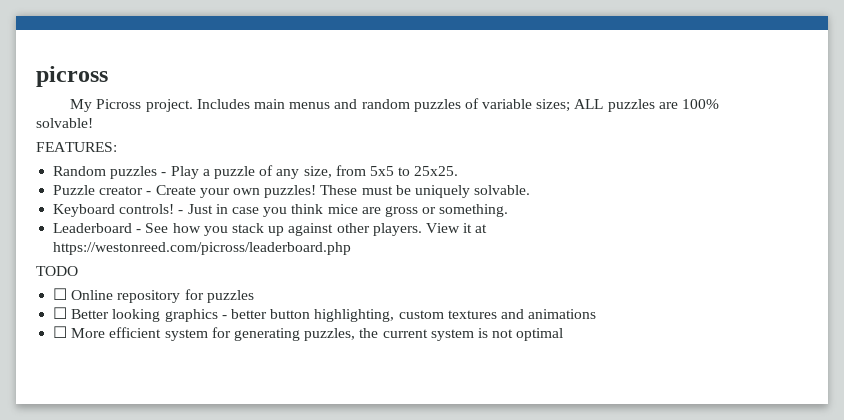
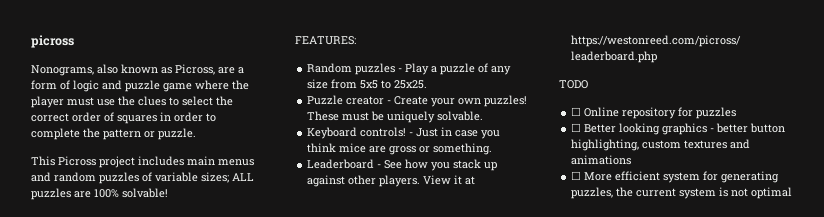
[70,99,250,112] My Picross project. Includes -> [31,64,244,76] [31,80,249,92] [31,96,233,108] [31,112,216,124] [31,128,196,140] [31,156,184,168] Nonograms, also known as Picross, are a form of logic and puzzle game where the player must use the clues to select the correct order of squares in order to complete the pattern or puzzle. // This Picross project includes
[303,166,332,178] size, -> [307,79,329,89] size

